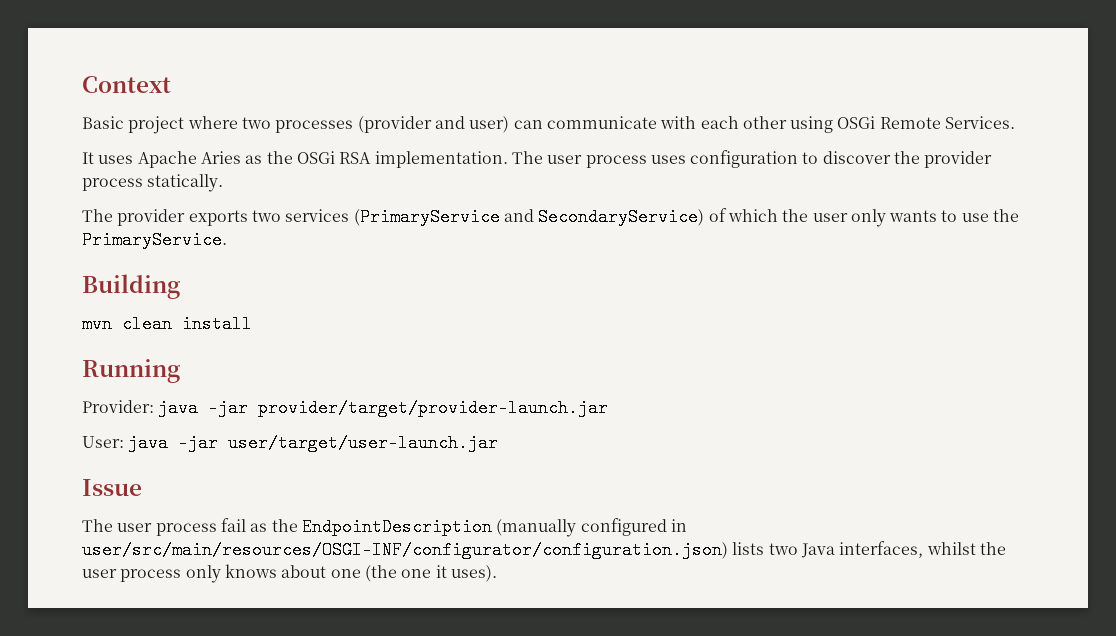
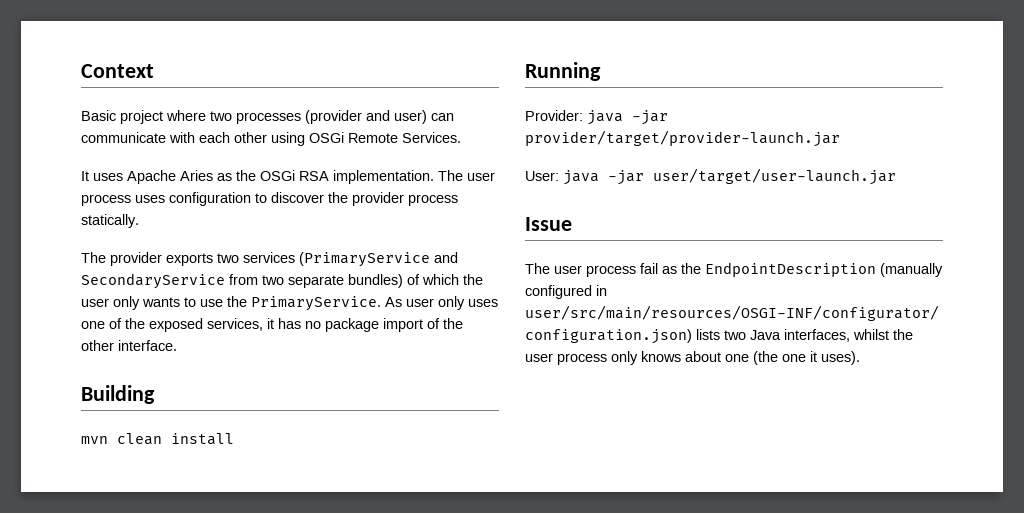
[538,208,705,226] SecondaryService) -> [81,273,403,289] SecondaryService from two separate bundles)
(227, 240) none -> [385,296,498,310] [81,318,463,332] [81,340,177,351] As user only uses one of the exposed services, it has no package import of the other interface.

